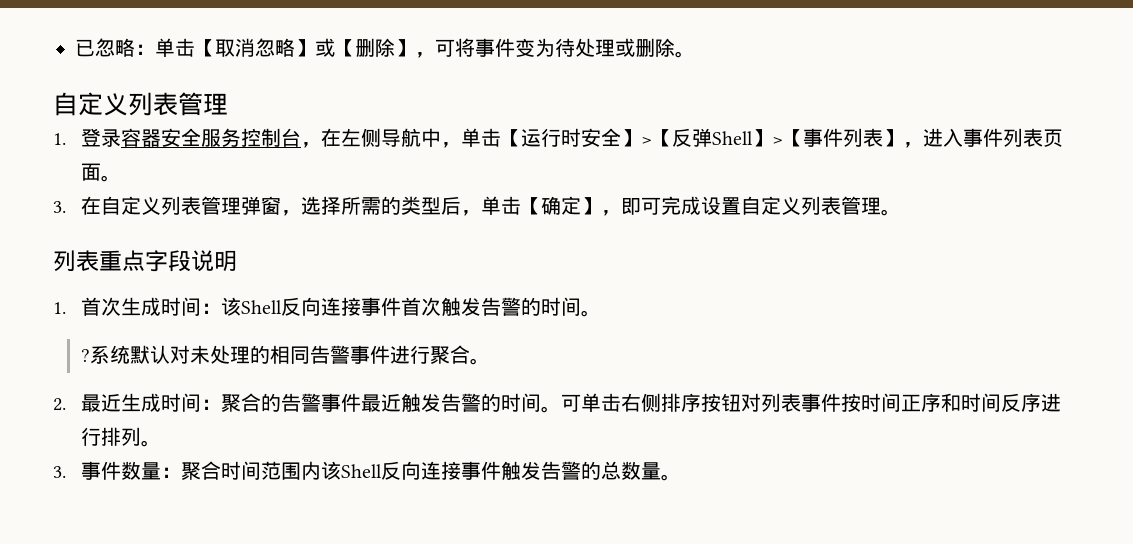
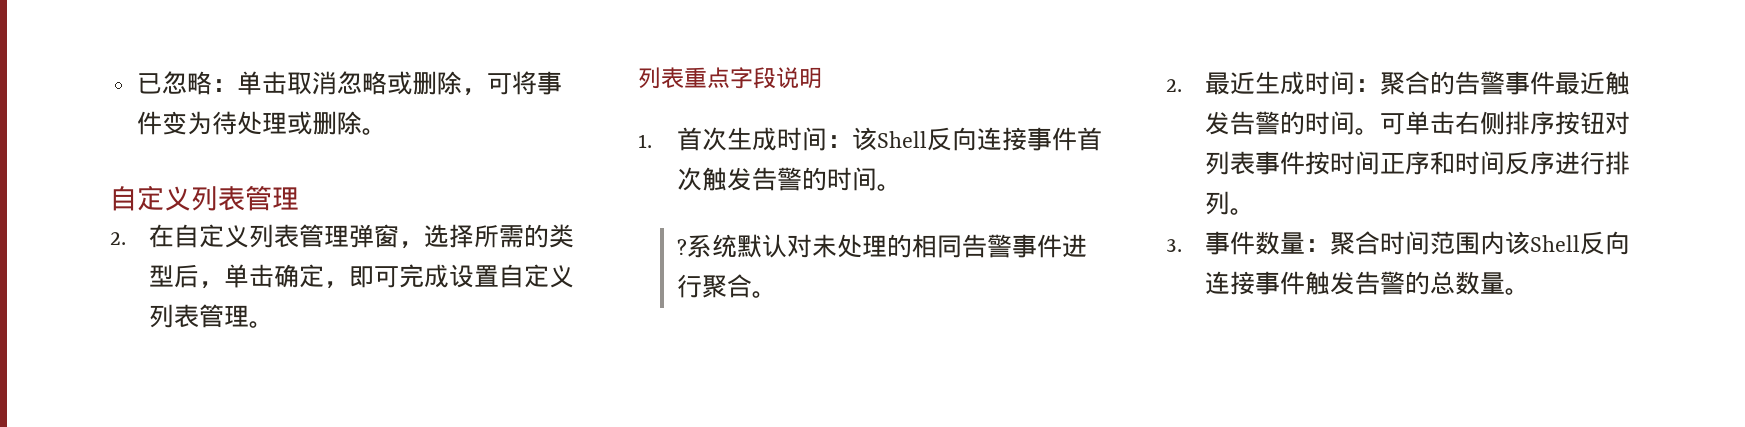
[195,39,215,57] 【 -> (287, 83) none
[295,38,415,57] 】或【删除】 -> [386,71,462,95] 或删除
[53,128,1063,148] [80,163,121,182] [53,201,66,213] 1.登录容器安全服务控制台，在左侧导航中，单击【运行时安全】>【反弹Shell】>【事件列表】，进入事件列表页面。 // 3. -> [110,232,126,245] 2.
[520,196,601,215] 【确定】 -> [274,264,325,288] 确定

